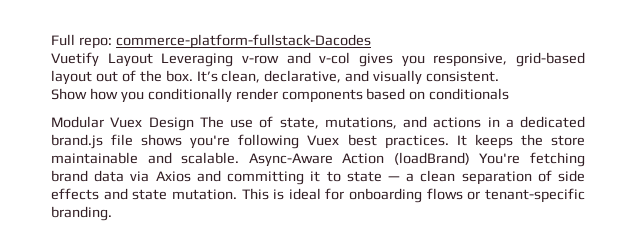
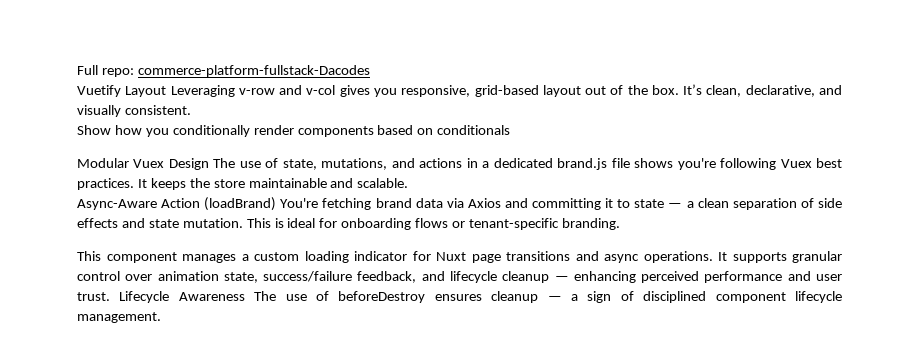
(240, 158) none -> (409, 183) //
(112, 213) none -> [77,251,842,263] [77,271,843,283] [77,291,842,303] [77,312,161,323] // This component manages a custom loading indicator for Nuxt page transitions and async operations. It supports granular control over animation state, success/failure feedback, and lifecycle cleanup — enhancing perceived performance and user trust. Lifecycle Awareness The use of beforeDestroy ensures cleanup — a sign of disciplined component lifecycle management.

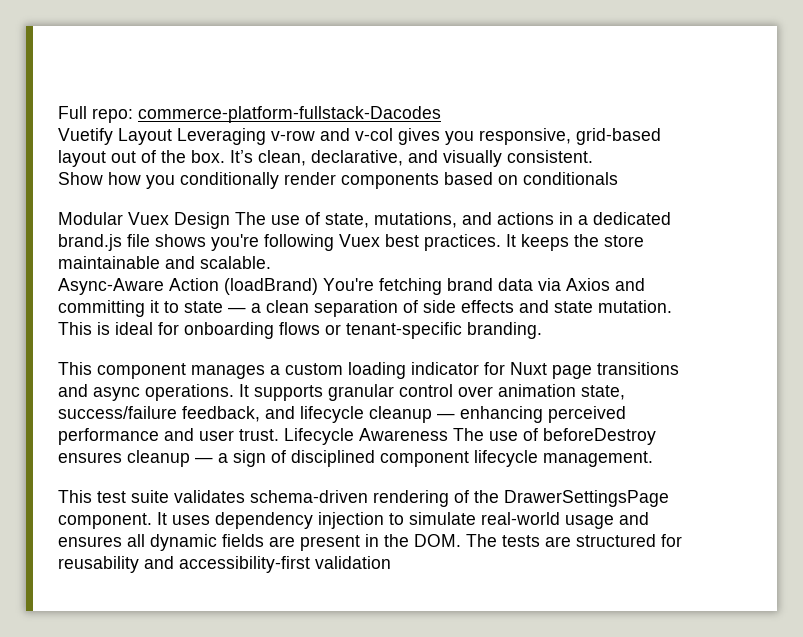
(161, 317) none -> [58,490,669,507] [58,512,649,529] [58,534,682,551] [58,556,391,573] // This test suite validates schema-driven rendering of the DrawerSettingsPage component. It uses dependency injection to simulate real-world usage and ensures all dynamic fields are present in the DOM. The tests are structured for reusability and accessibility-first validation

